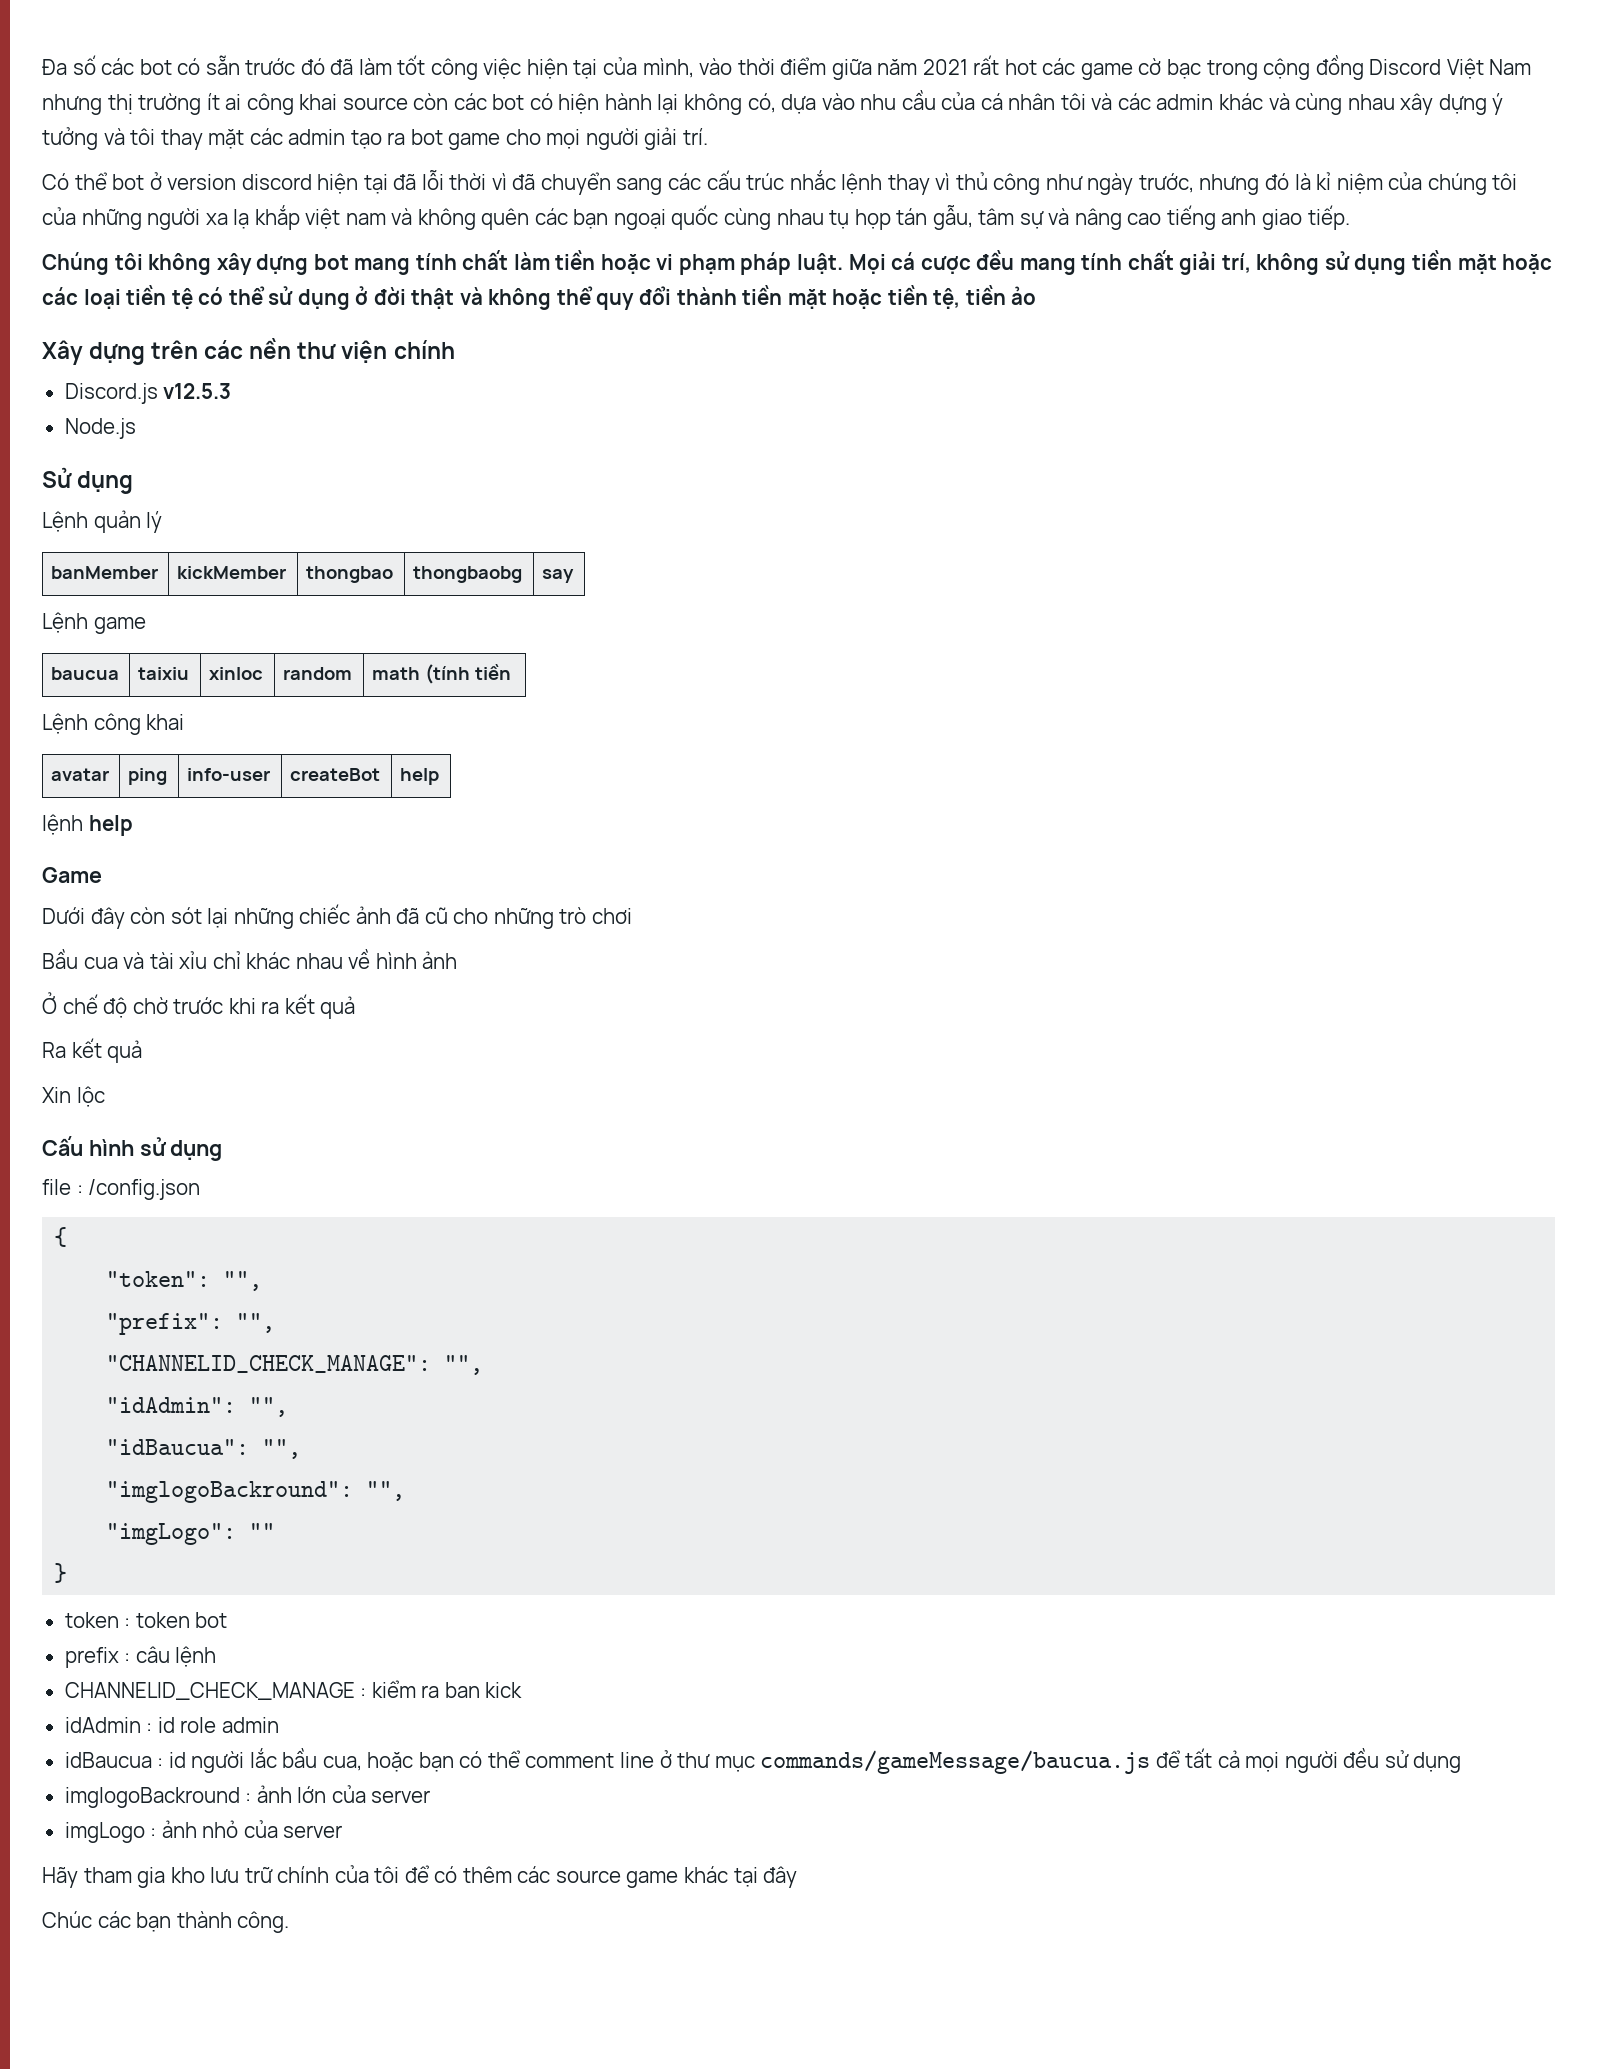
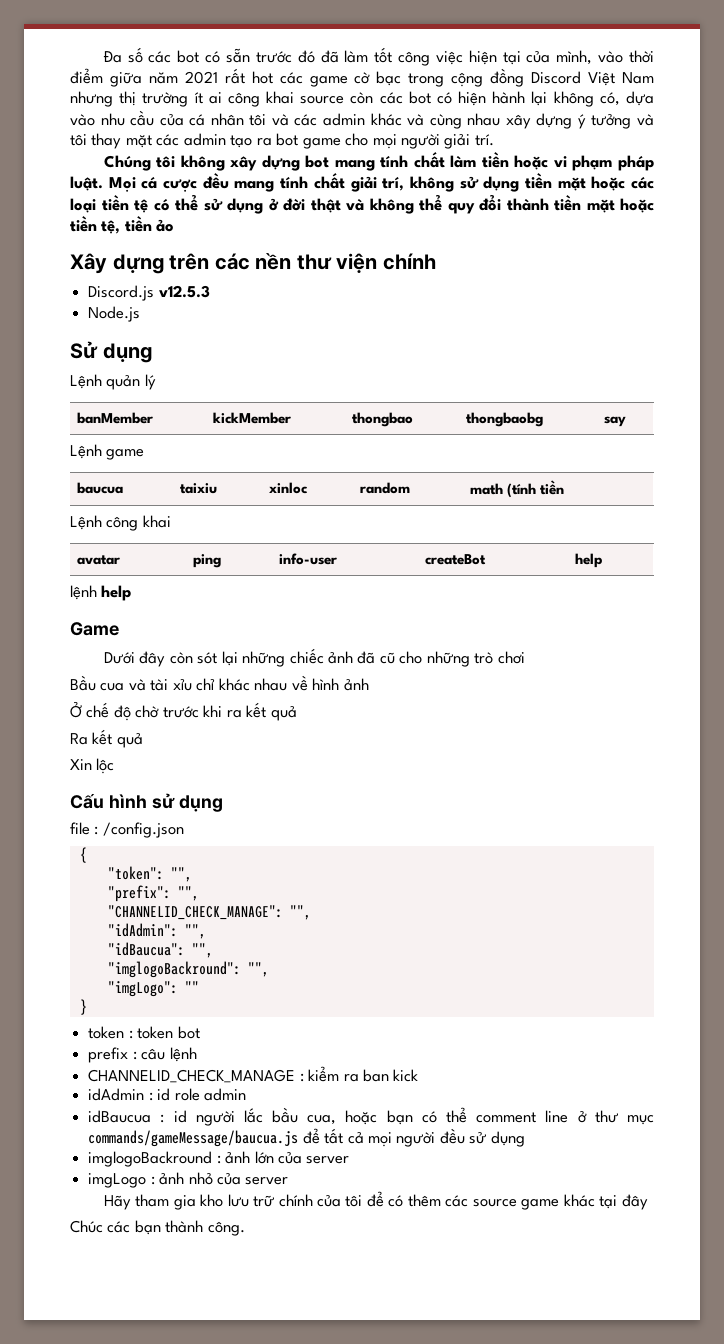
[42,170,1518,195] [42,205,1350,230] // Có thể bot ở version discord hiện tại đã lỗi thời vì đã chuyển sang các cấu trúc nhắc lệnh thay vì thủ công như ngày trước, nhưng đó là kỉ niệm của chúng tôi của những người xa lạ khắp việt nam và không quên các bạn ngoại quốc cùng nhau tụ họp tán gẫu, tâm sự và nâng cao tiếng anh giao tiếp. -> (494, 140) none

